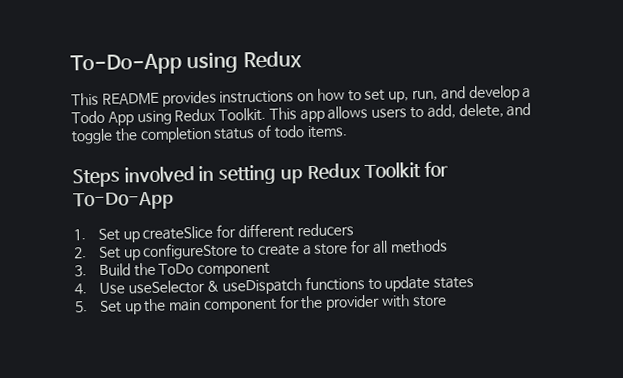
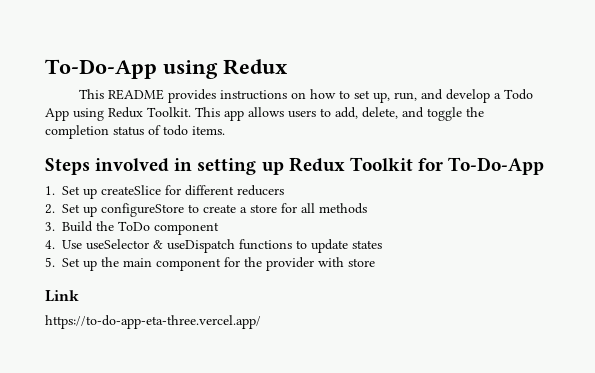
(447, 301) none -> [45,290,79,302] [45,315,261,329] // Link // https://to-do-app-eta-three.vercel.app/

